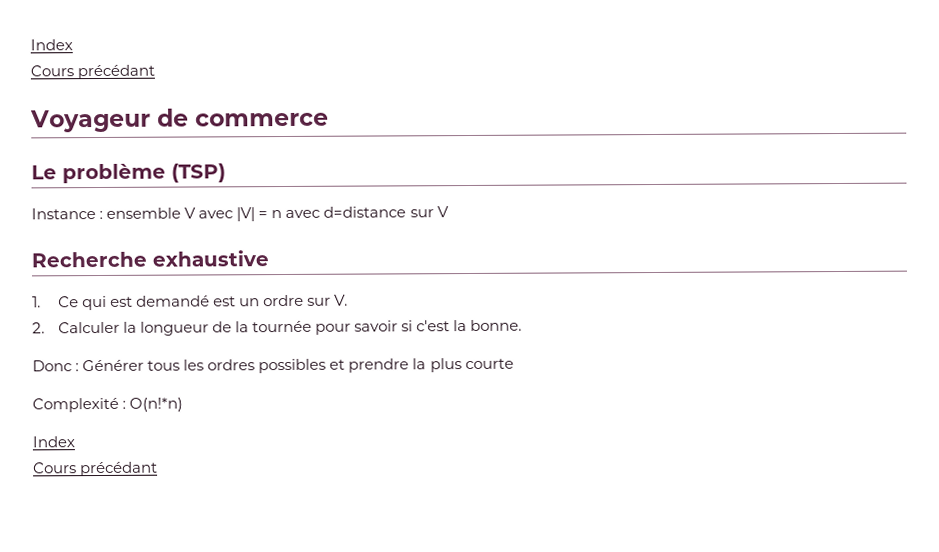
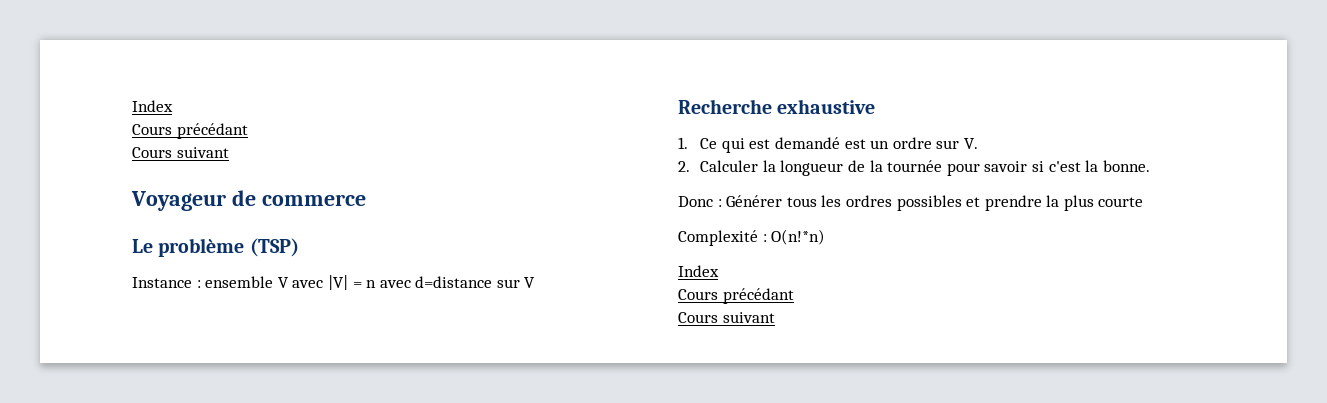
[30,39,73,51] [30,64,156,80] Index // Cours précédant -> [132,100,173,112] [132,123,248,139] [132,147,229,158] Index // Cours précédant // Cours suivant
(159, 469) none -> [678,312,775,323] // Cours suivant

